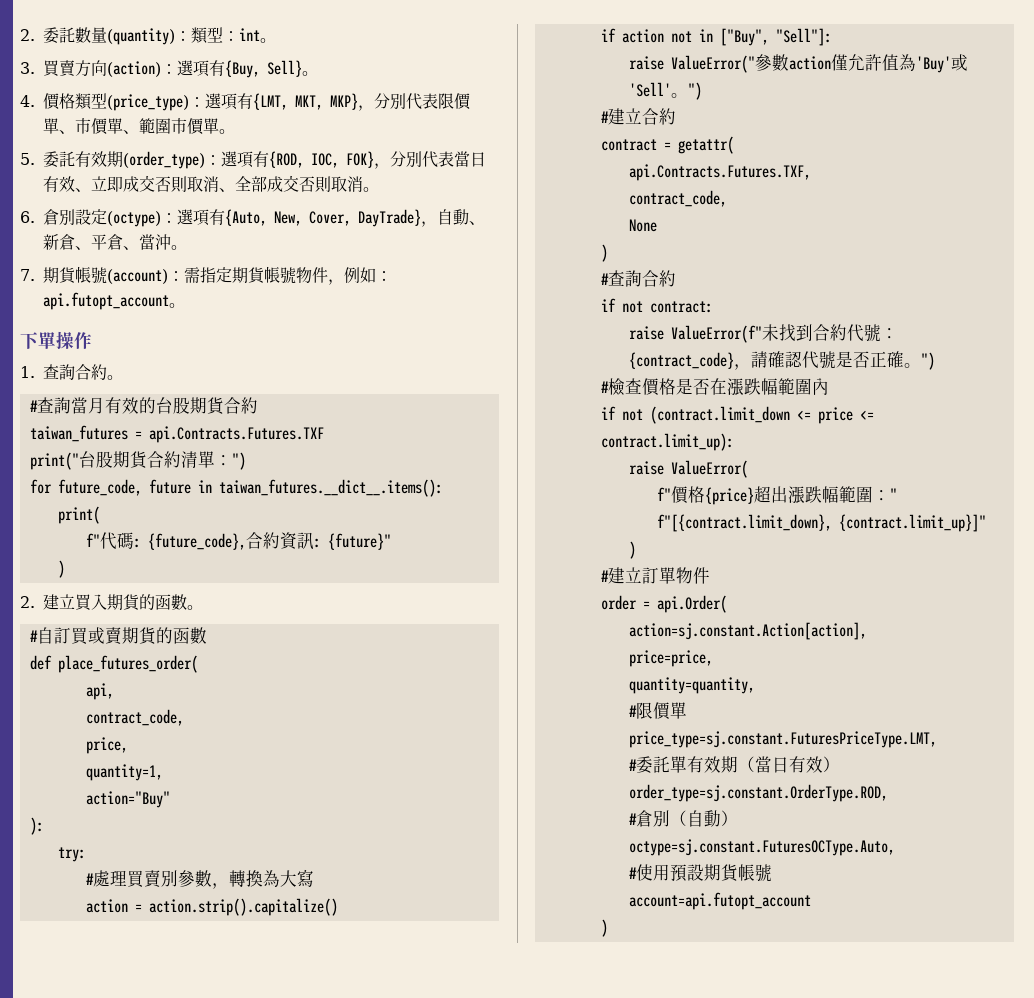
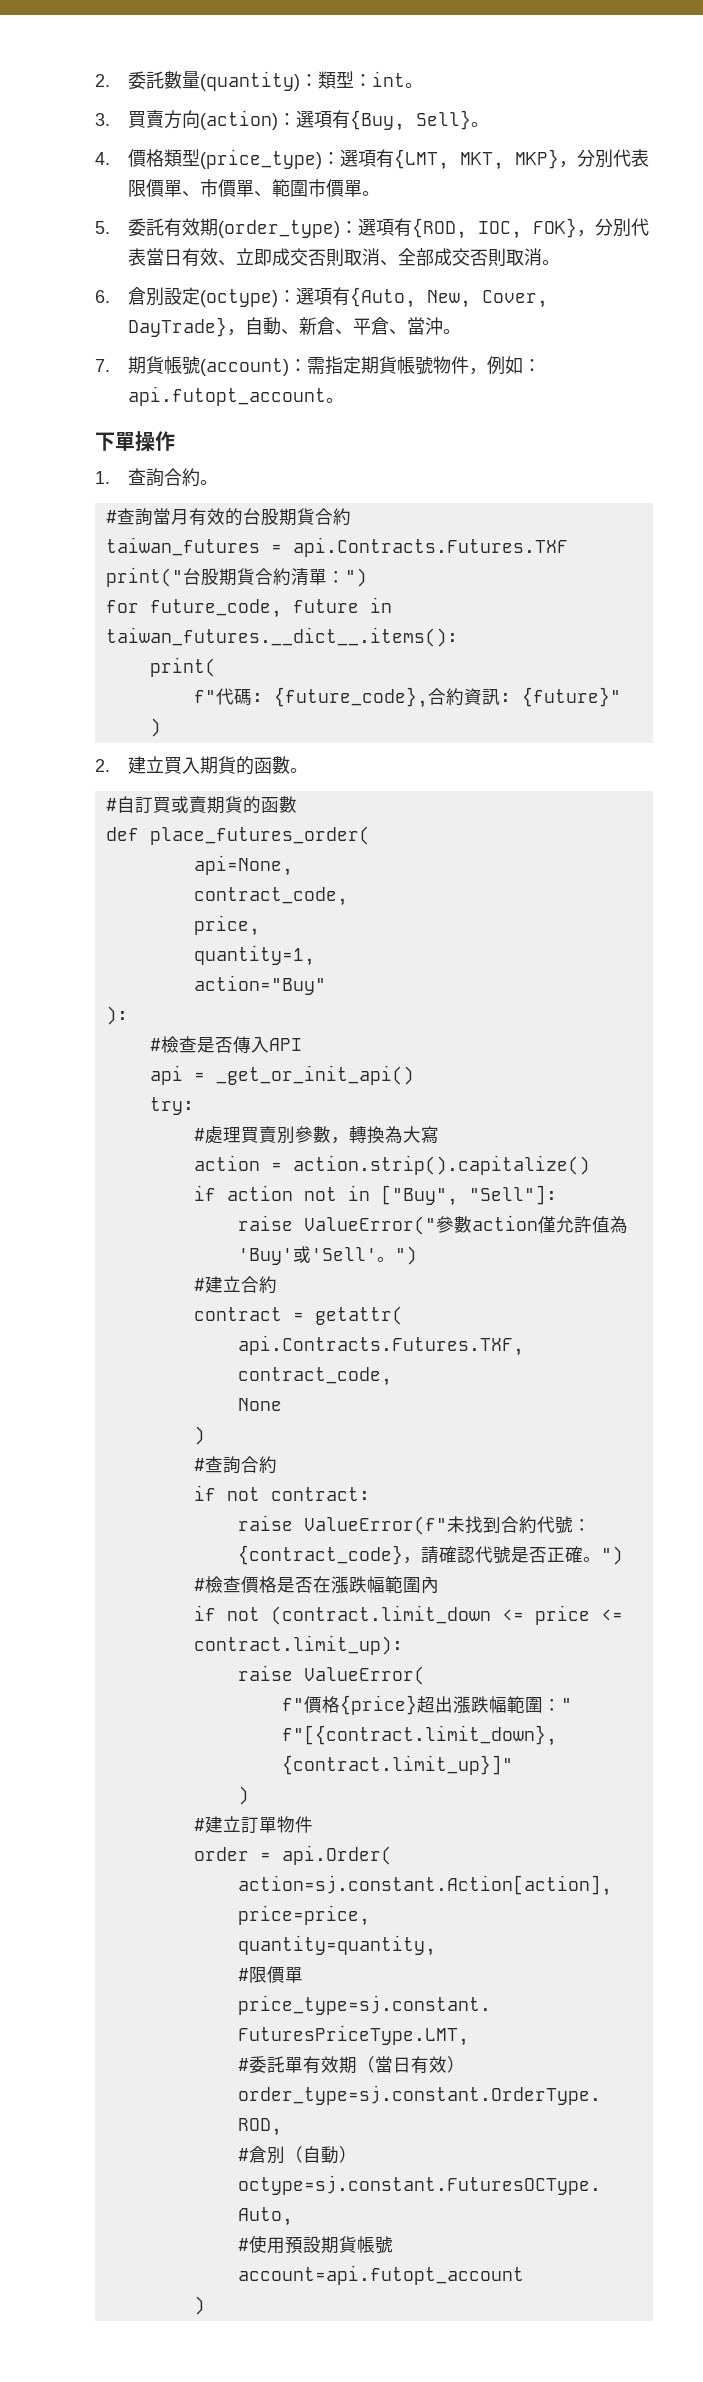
[85,683,114,700] api, -> [193,855,293,876] api=None,
(44, 826) none -> [149,1036,302,1053] [149,1065,414,1085] // #檢查是否傳入API // api = _get_or_init_api()

